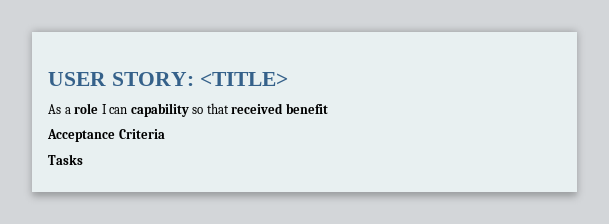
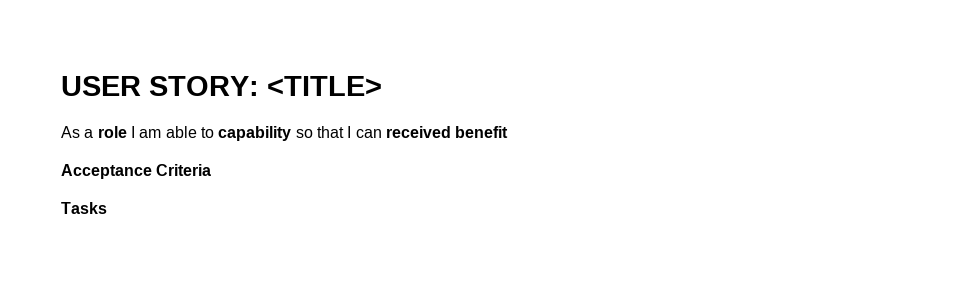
[109,107,128,114] can -> [139,126,214,138] am able to
(229, 108) none -> [347,126,382,138] I can

